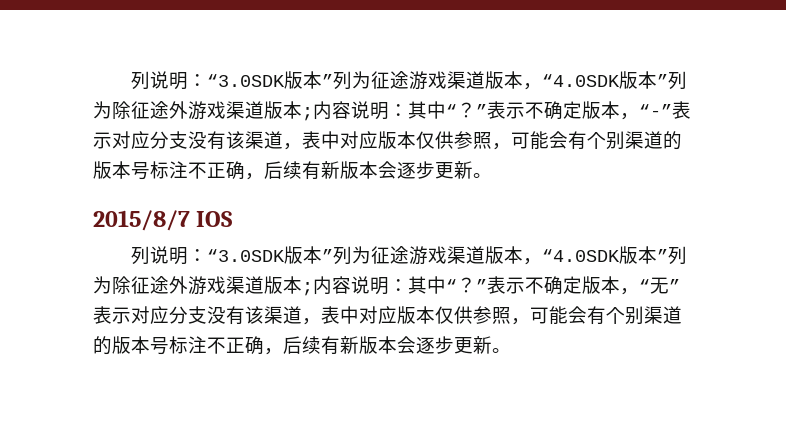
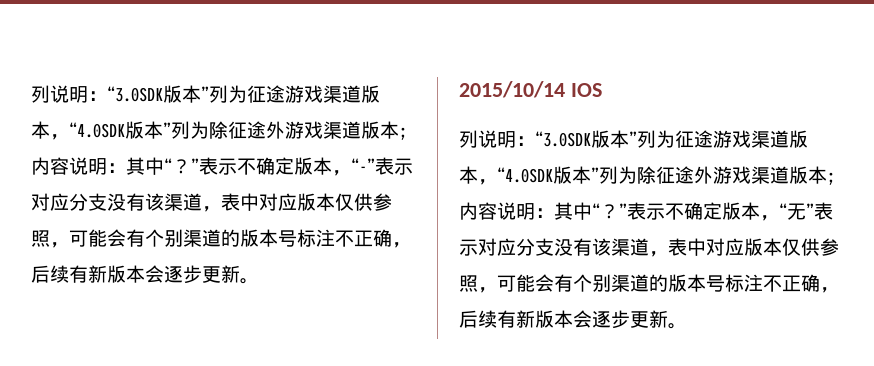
[93,210,190,231] 2015/8/7 -> [459,81,565,98] 2015/10/14

